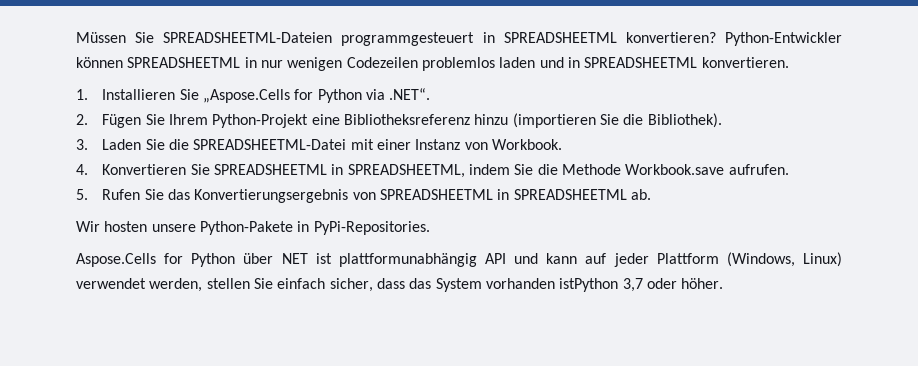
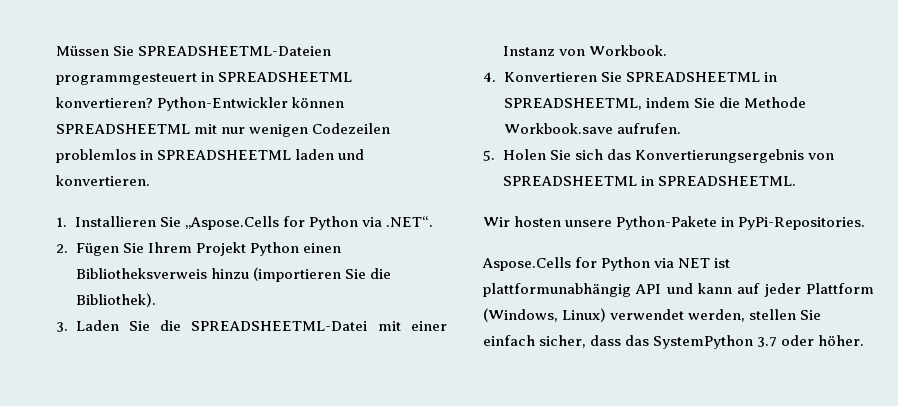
[244,57,257,68] in -> [194,124,218,134] mit
[499,57,698,68] laden und in SPREADSHEETML -> [140,149,365,160] in SPREADSHEETML laden und
[212,114,470,128] Python-Projekt eine Bibliotheksreferenz -> [195,242,341,256] [75,268,207,279] Projekt Python einen Bibliotheksverweis
[102,189,164,200] Rufen Sie -> [502,149,603,160] Holen Sie sich
[513,189,651,200] SPREADSHEETML ab. -> [657,176,796,186] SPREADSHEETML.
[243,253,274,264] über -> [654,258,675,268] via
[435,278,643,292] System vorhanden istPython 3,7 -> [653,335,778,349] SystemPython 3.7

